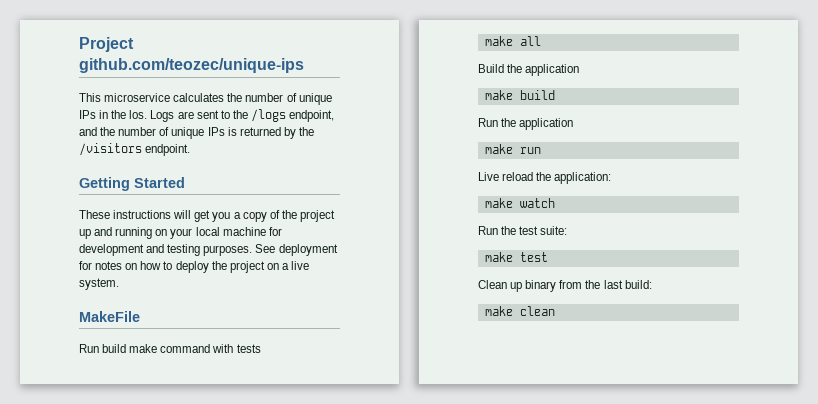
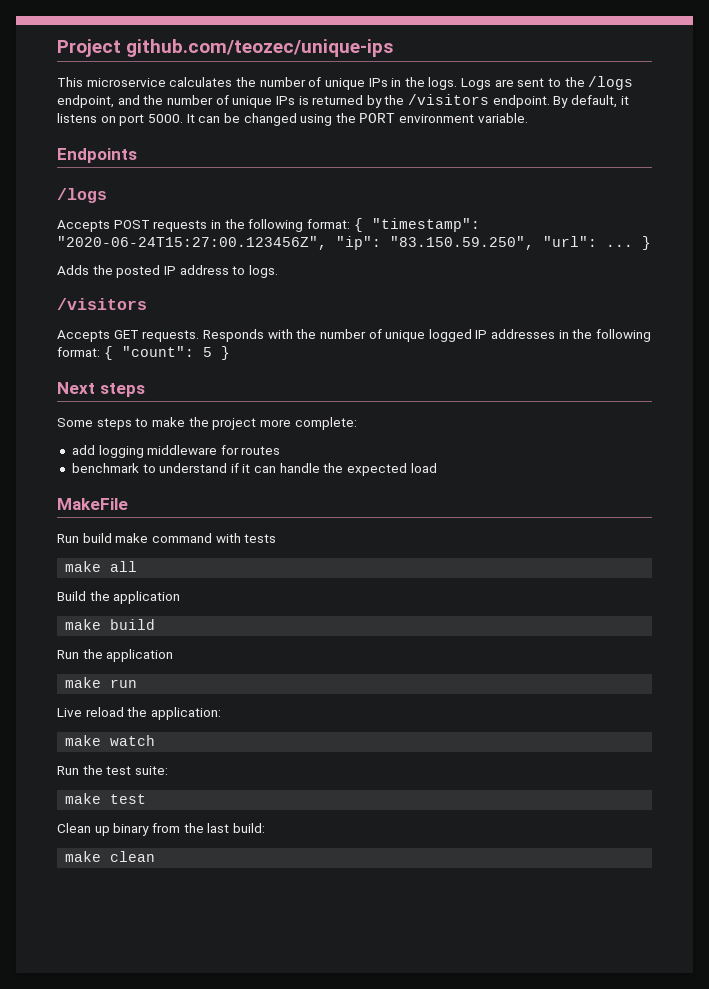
[129,110,148,119] los. -> [428,77,458,90] logs.
[79,177,185,191] [79,210,335,222] [79,227,282,239] [79,244,338,256] [79,261,310,273] [79,278,119,290] // Getting Started // These instructions will get you a copy of the project up and running on your local machine for development and testing purposes. See deployment for notes on how to deploy the project on a live system. -> [553,95,629,108] [57,113,528,126] [57,148,137,163] [57,188,107,203] [57,218,480,232] [57,236,651,250] [57,265,278,278] [57,298,147,310] [57,329,652,342] [57,346,230,360] [57,382,145,397] [57,417,357,430] [71,445,281,458] [71,463,437,476] By default, it listens on port 5000. It can be changed using the PORT environment variable. // Endpoints // /logs // Accepts POST requests in the following format: { "timestamp": "2020-06-24T15:27:00.123456Z", "ip": "83.150.59.250", "url": ... } // Adds the posted IP address to logs. // /visitors // Accepts GET requests. Responds with the number of unique logged IP addresses in the following format: { "count": 5 } // Next steps // Some steps to make the project more complete: // add logging middleware for routes // benchmark to understand if it can handle the expected load

